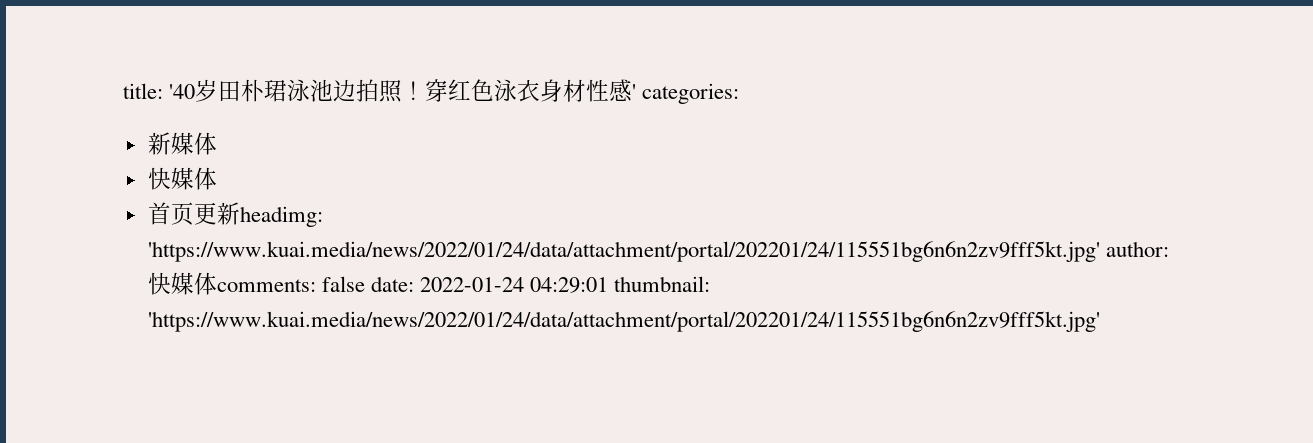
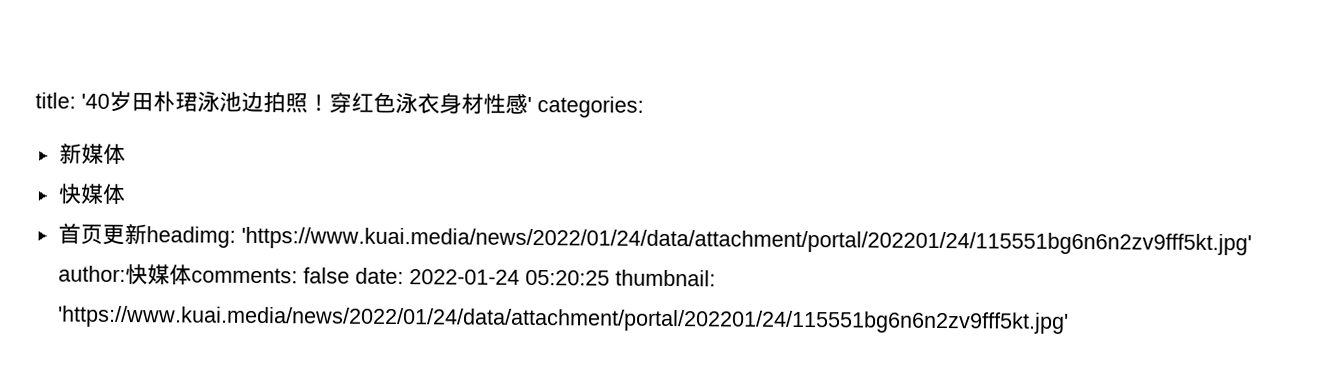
[530,277,609,293] 04:29:01 -> [524,269,610,286] 05:20:25

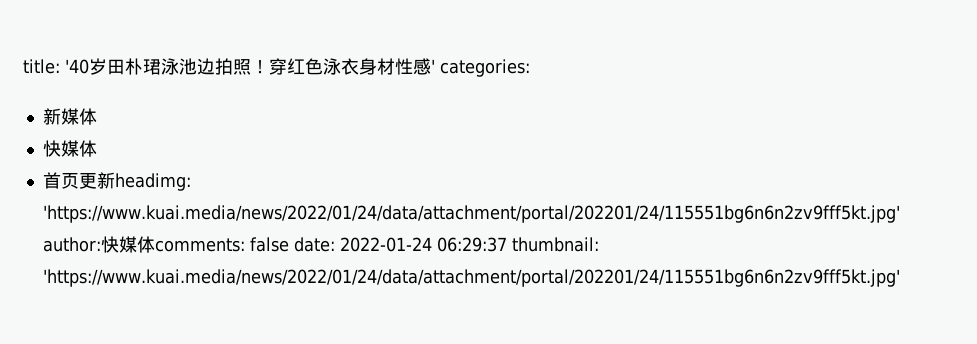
[524,269,610,286] 05:20:25 -> [436,237,507,252] 06:29:37

